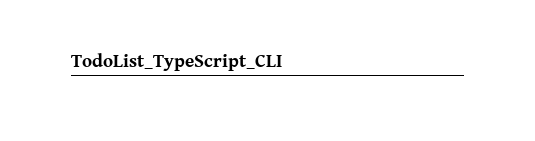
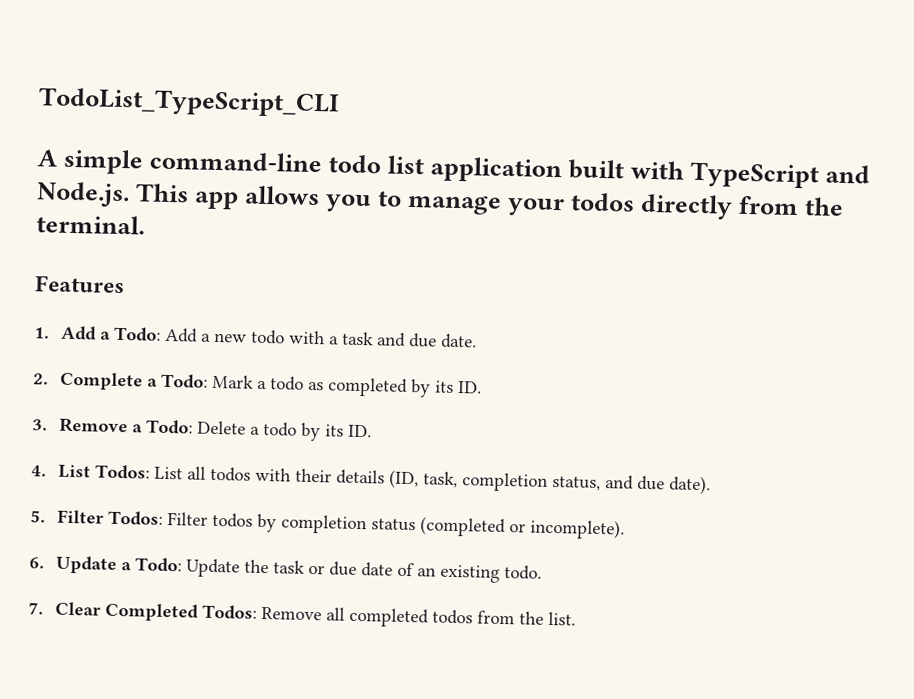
(282, 62) none -> [37,148,871,189] [36,181,845,220] [36,214,145,235] [35,275,125,294] [34,325,478,349] [33,371,483,398] [32,417,373,442] [31,464,712,495] [30,509,626,540] [29,555,543,583] [28,601,577,628] // A simple command-line todo list application built with TypeScript and Node.js. This app allows you to manage your todos directly from the terminal. // Features // 1. Add a Todo: Add a new todo with a task and due date. // 2. Complete a Todo: Mark a todo as completed by its ID. // 3. Remove a Todo: Delete a todo by its ID. // 4. List Todos: List all todos with their details (ID, task, completion status, and due date). // 5. Filter Todos: Filter todos by completion status (completed or incomplete). // 6. Update a Todo: Update the task or due date of an existing todo. // 7. Clear Completed Todos: Remove all completed todos from the list.

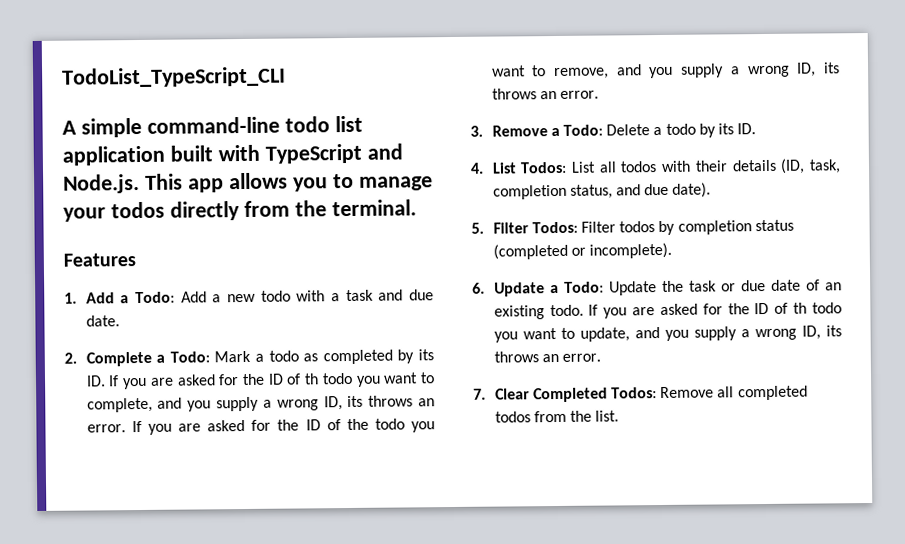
(483, 387) none -> [108,372,435,390] [86,395,435,413] [86,418,435,435] [491,62,840,80] [491,88,600,100] If you are asked for the ID of th todo you want to complete, and you supply a wrong ID, its throws an error. If you are asked for the ID of the todo you want to remove, and you supply a wrong ID, its throws an error.
(543, 572) none -> [588,302,842,319] [493,325,842,343] [493,351,602,363] If you are asked for the ID of th todo you want to update, and you supply a wrong ID, its throws an error.

